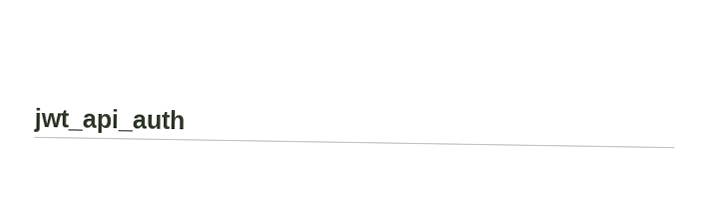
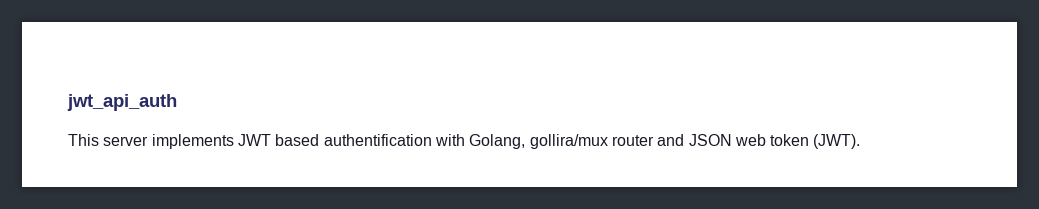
(185, 121) none -> [68,134,861,149] // This server implements JWT based authentification with Golang, gollira/mux router and JSON web token (JWT).

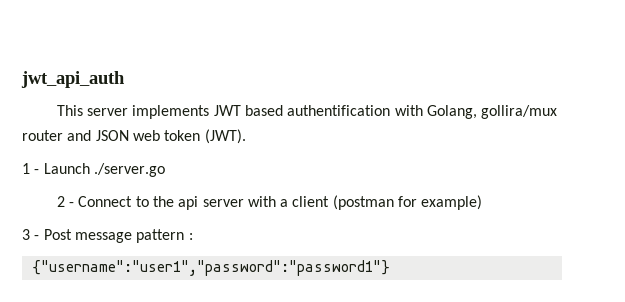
(861, 141) none -> [22,163,165,177] [56,195,483,210] [22,229,193,243] [31,260,390,276] // 1 - Launch ./server.go // 2 - Connect to the api server with a client (postman for example) // 3 - Post message pattern : // {"username":"user1","password":"password1"}

